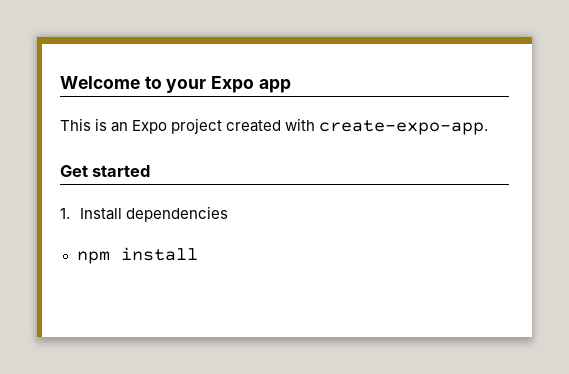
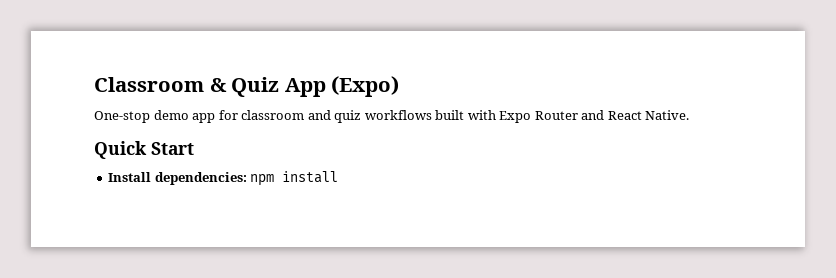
[60,76,291,93] [60,118,489,135] [60,165,151,177] [60,206,228,222] Welcome to your Expo app // This is an Expo project created with create-expo-app. // Get started // 1. Install dependencies // -> [94,76,400,97] [94,110,690,123] [94,141,194,159] [108,172,247,185] Classroom & Quiz App (Expo) // One-stop demo app for classroom and quiz workflows built with Expo Router and React Native. // Quick Start // Install dependencies:

